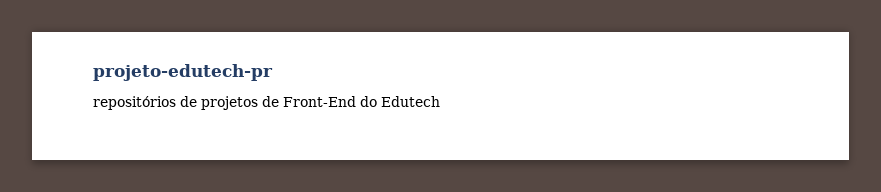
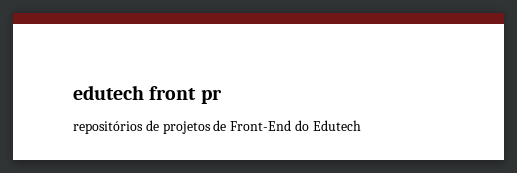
[93,64,273,81] projeto-edutech-pr -> [73,85,222,104] edutech front pr

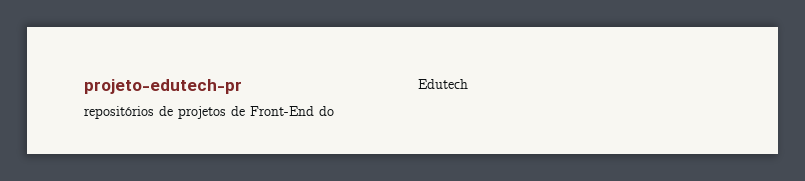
[73,85,222,104] edutech front pr -> [84,79,242,94] projeto-edutech-pr

